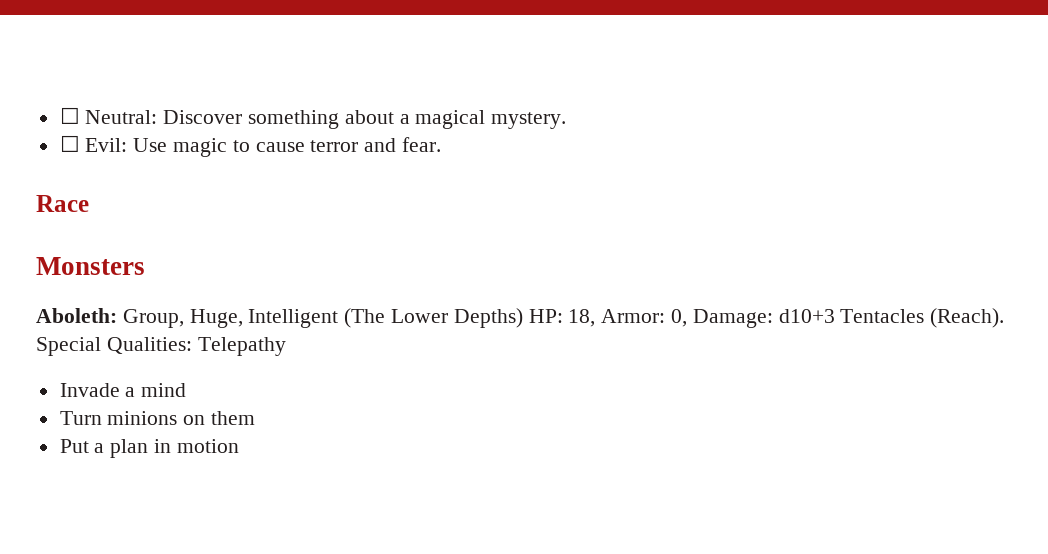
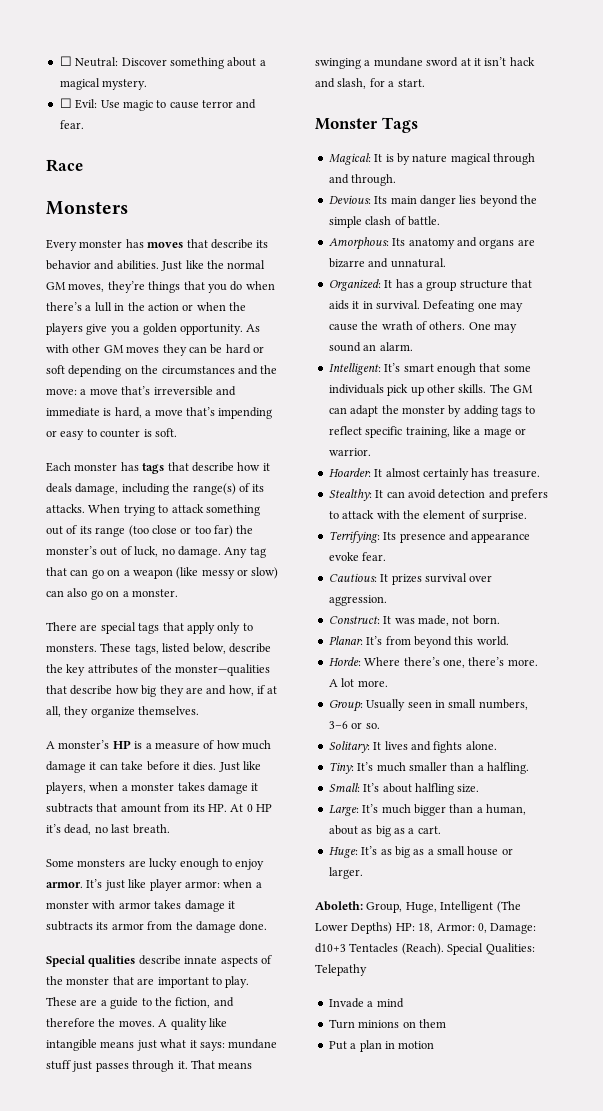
(145, 266) none -> [46,239,269,251] [46,260,266,271] [46,281,275,293] [46,302,246,312] [46,323,261,335] [46,344,264,356] [46,365,278,377] [46,386,236,396] [46,407,273,419] [46,428,177,440] [46,462,270,474] [46,483,265,495] [46,504,260,516] [46,525,254,537] [46,546,266,558] [46,567,279,579] [46,588,178,600] [46,622,253,634] [46,643,271,655] [46,664,270,676] [46,685,278,697] [46,706,200,718] [46,740,271,750] [46,761,261,773] [46,782,259,794] [46,803,272,813] [46,824,170,835] [46,858,265,870] [46,879,262,891] [46,900,235,912] [46,921,268,933] [46,955,272,967] [46,976,250,988] [46,997,234,1009] [46,1018,227,1030] [46,1039,278,1051] [46,1060,253,1072] [315,57,535,69] [315,78,425,89] [315,117,418,133] [328,153,535,165] [328,174,397,186] [328,195,537,207] [328,216,440,228] [328,237,535,250] [328,258,446,268] [328,279,532,291] [328,300,523,312] [328,321,517,333] [328,342,413,352] [328,363,531,375] [328,384,533,396] [328,405,536,417] [328,426,526,438] [328,448,371,456] [328,468,540,480] [328,489,548,501] [328,510,527,522] [328,531,531,543] [328,552,387,561] [328,573,493,585] [328,595,387,606] [328,615,500,626] [328,636,509,648] [328,657,538,668] [328,678,388,687] [328,699,528,712] [328,721,380,729] [328,741,497,753] [328,762,529,774] [328,783,480,795] [328,804,526,816] [328,825,441,837] [328,846,513,858] [328,867,363,879] // Every monster has moves that describe its behavior and abilities. Just like the normal GM moves, they’re things that you do when there’s a lull in the action or when the players give you a golden opportunity. As with other GM moves they can be hard or soft depending on the circumstances and the move: a move that’s irreversible and immediate is hard, a move that’s impending or easy to counter is soft. // Each monster has tags that describe how it deals damage, including the range(s) of its attacks. When trying to attack something out of its range (too close or too far) the monster’s out of luck, no damage. Any tag that can go on a weapon (like messy or slow) can also go on a monster. // There are special tags that apply only to monsters. These tags, listed below, describe the key attributes of the monster—qualities that describe how big they are and how, if at all, they organize themselves. // A monster’s HP is a measure of how much damage it can take before it dies. Just like players, when a monster takes damage it subtracts that amount from its HP. At 0 HP it’s dead, no last breath. // Some monsters are lucky enough to enjoy armor. It’s just like player armor: when a monster with armor takes damage it subtracts its armor from the damage done. // Special qualities describe innate aspects of the monster that are important to play. These are a guide to the fiction, and therefore the moves. A quality like intangible means just what it says: mundane stuff just passes through it. That means swinging a mundane sword at it isn’t hack and slash, for a start. // Monster Tags // Magical: It is by nature magical through and through. // Devious: Its main danger lies beyond the simple clash of battle. // Amorphous: Its anatomy and organs are bizarre and unnatural. // Organized: It has a group structure that aids it in survival. Defeating one may cause the wrath of others. One may sound an alarm. // Intelligent: It’s smart enough that some individuals pick up other skills. The GM can adapt the monster by adding tags to reflect specific training, like a mage or warrior. // Hoarder: It almost certainly has treasure. // Stealthy: It can avoid detection and prefers to attack with the element of surprise. // Terrifying: Its presence and appearance evoke fear. // Cautious: It prizes survival over aggression. // Construct: It was made, not born. // Planar: It’s from beyond this world. // Horde: Where there’s one, there’s more. A lot more. // Group: Usually seen in small numbers, 3–6 or so. // Solitary: It lives and fights alone. // Tiny: It’s much smaller than a halfling. // Small: It’s about halfling size. // Large: It’s much bigger than a human, about as big as a cart. // Huge: It’s as big as a small house or larger.

